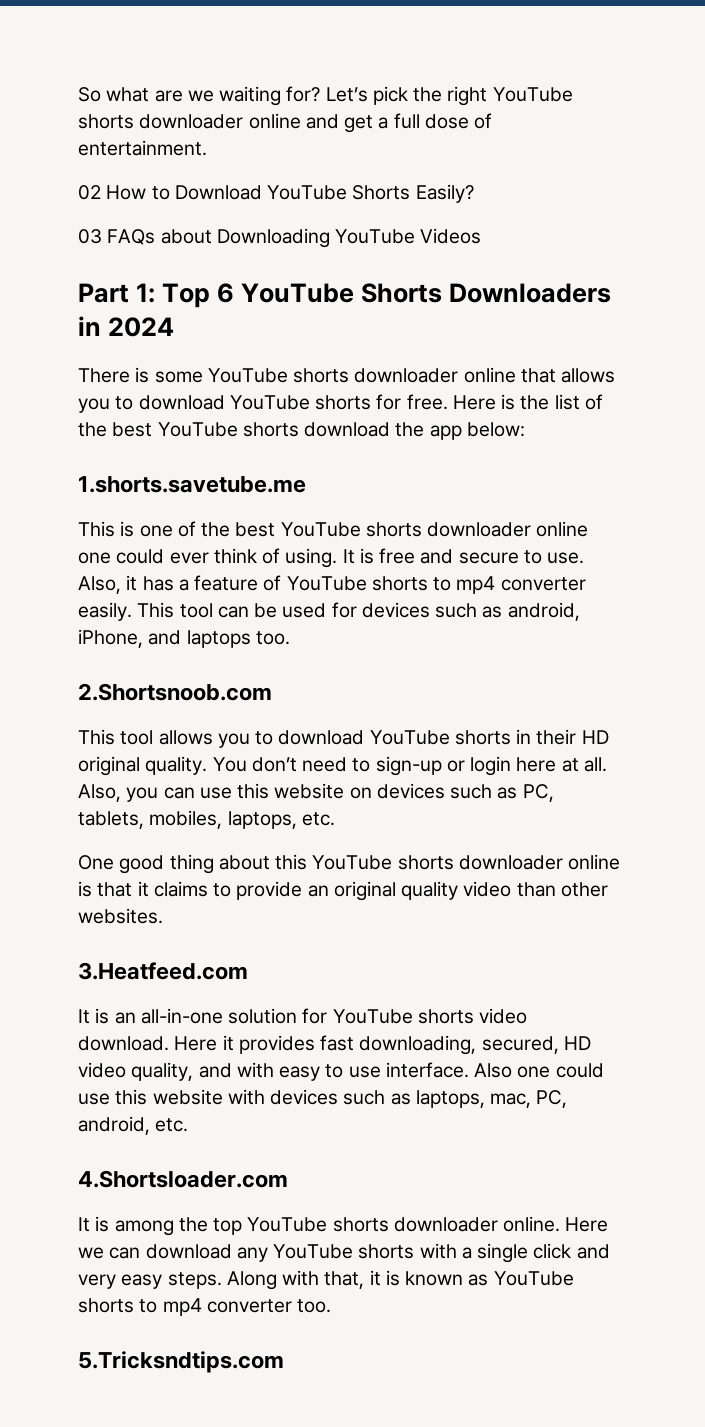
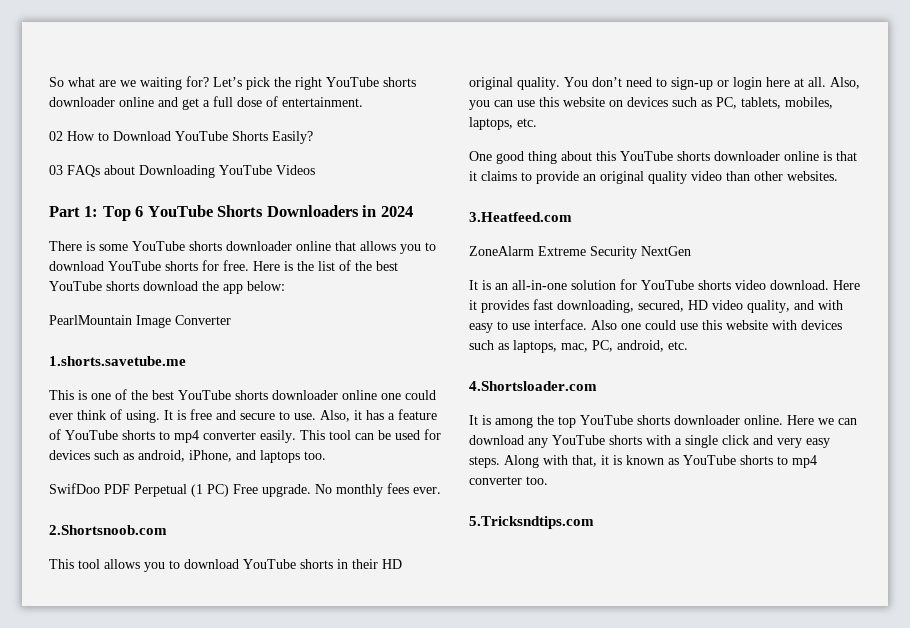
(525, 429) none -> [49,315,231,328] // PearlMountain Image Converter
(290, 638) none -> [49,483,441,497] // SwifDoo PDF Perpetual (1 PC) Free upgrade. No monthly fees ever.
(248, 971) none -> [469,246,691,259] // ZoneAlarm Extreme Security NextGen

